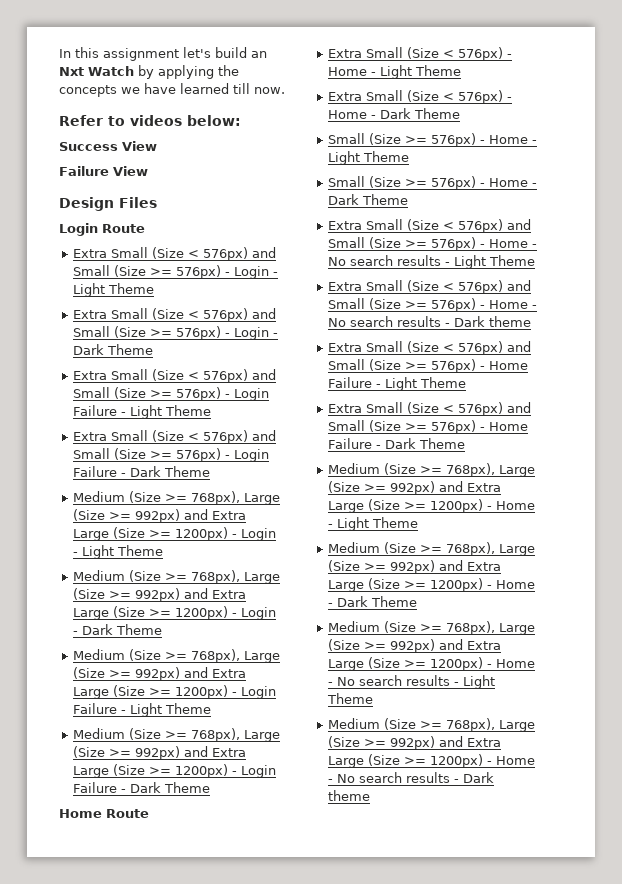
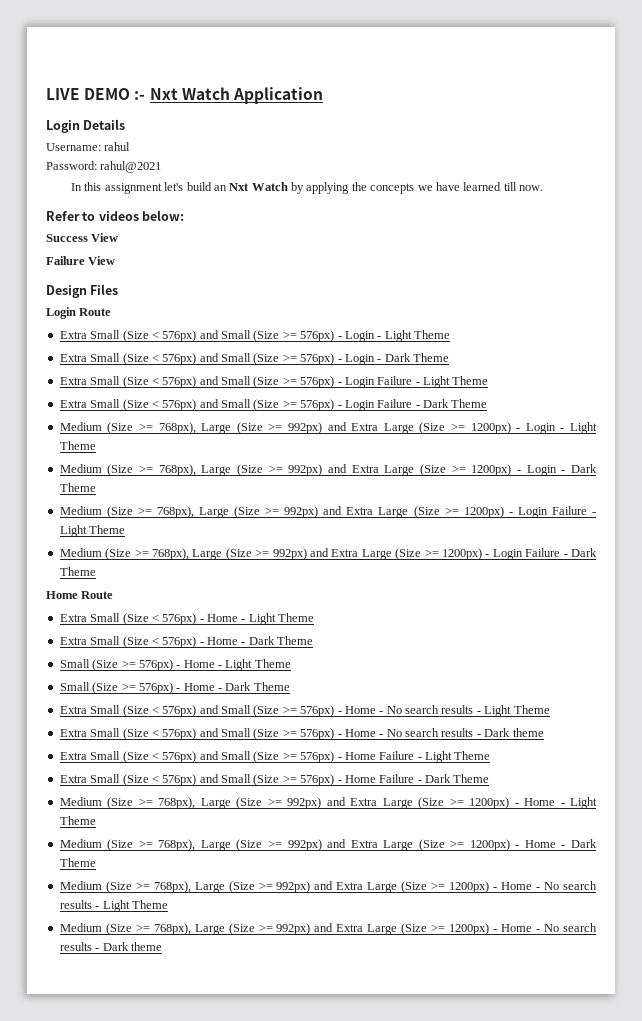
(59, 53) none -> [46,87,323,104] [46,119,126,133] [46,142,131,151] [46,161,162,173] LIVE DEMO :- Nxt Watch Application // Login Details // Username: rahul // Password: rahul@2021 //

